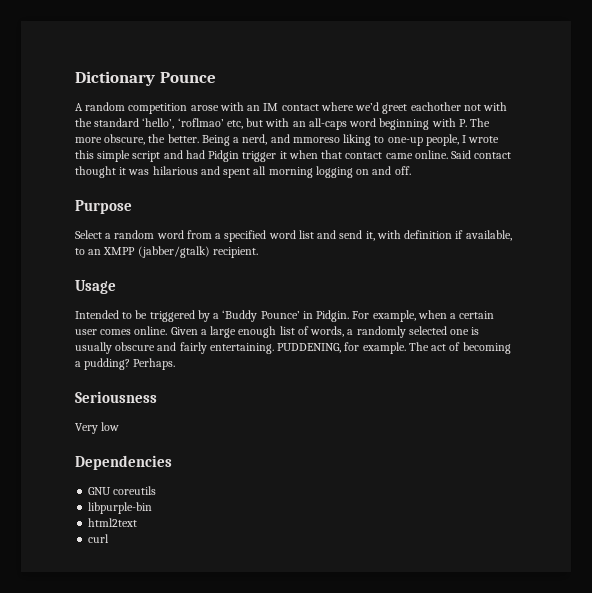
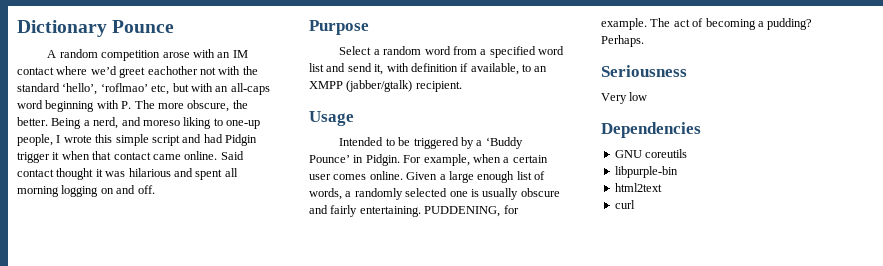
[292,137,340,143] mmoreso -> [142,120,180,126] moreso

